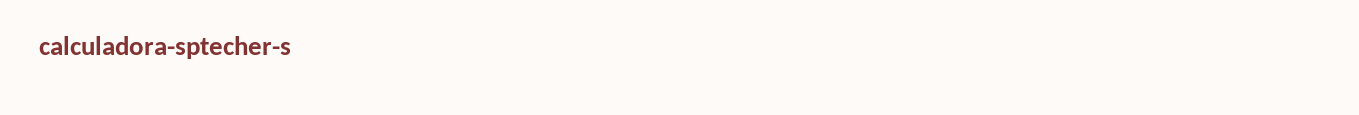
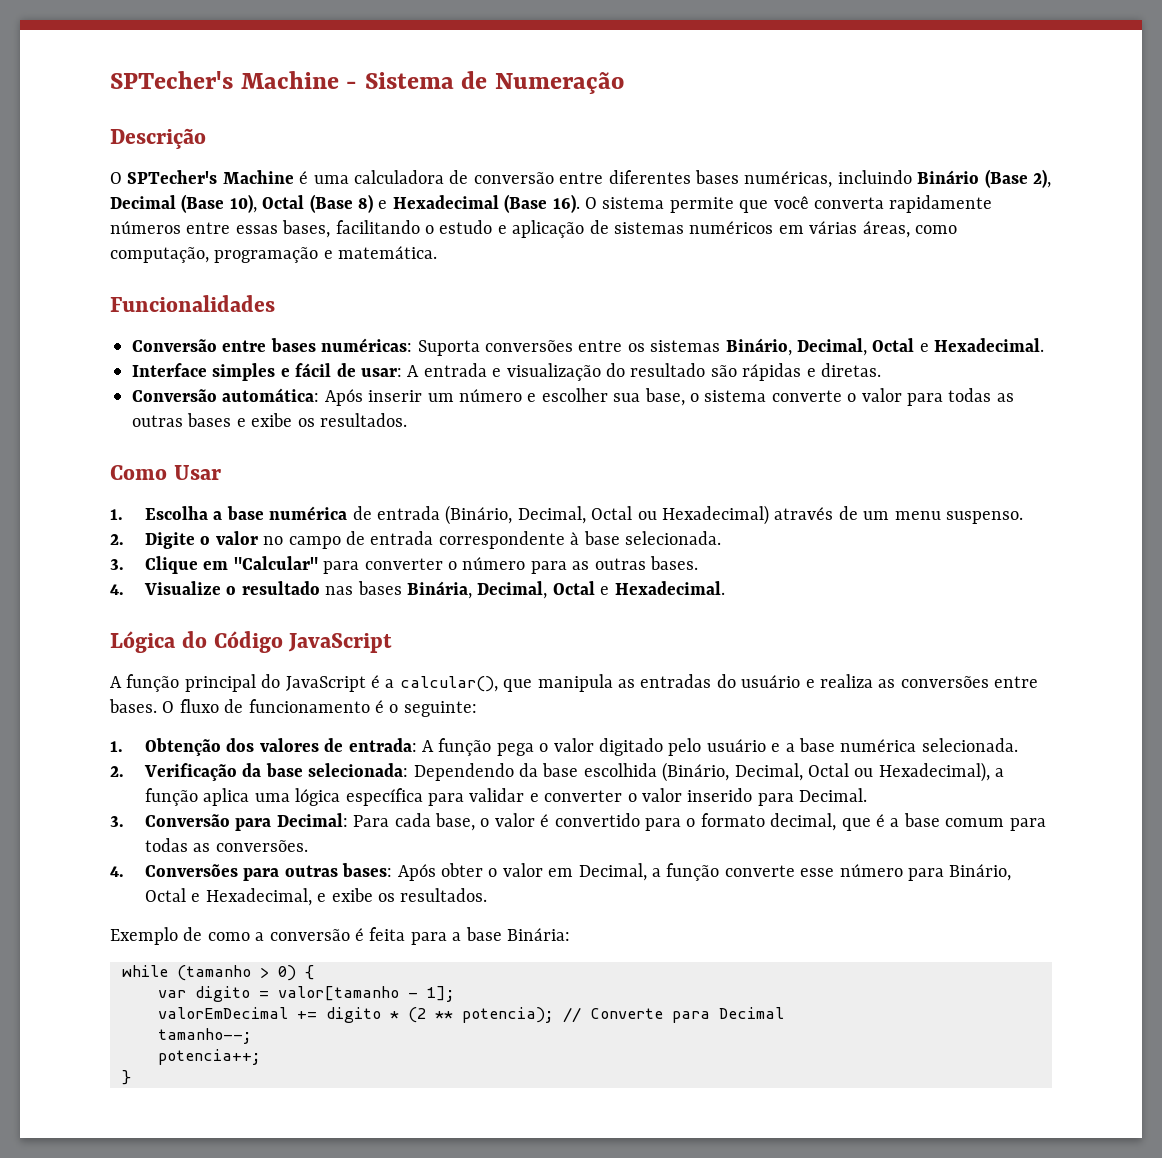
[39,36,291,59] calculadora-sptecher-s -> [110,71,624,94] [110,128,206,149] [110,169,1051,188] [110,194,993,213] [110,220,957,238] [110,246,438,263] [110,295,275,312] [132,338,1045,356] [132,363,881,381] [132,388,1014,406] [132,413,407,427] [110,465,221,480] [110,505,1024,525] [110,531,722,549] [110,556,699,574] [110,581,725,599] [110,631,393,653] [110,674,1039,692] [109,699,477,717] [110,738,1018,756] [110,762,1005,782] [145,788,868,806] [110,813,1046,831] [145,838,308,852] [110,863,1012,881] [145,888,488,906] [110,927,570,945] [122,965,314,981] [158,986,455,1002] [158,1007,784,1023] [158,1028,252,1044] [158,1049,261,1065] [122,1070,131,1085] SPTecher's Machine - Sistema de Numeração // Descrição // O SPTecher's Machine é uma calculadora de conversão entre diferentes bases numéricas, incluindo Binário (Base 2), Decimal (Base 10), Octal (Base 8) e Hexadecimal (Base 16). O sistema permite que você converta rapidamente números entre essas bases, facilitando o estudo e aplicação de sistemas numéricos em várias áreas, como computação, programação e matemática. // Funcionalidades // Conversão entre bases numéricas: Suporta conversões entre os sistemas Binário, Decimal, Octal e Hexadecimal. // Interface simples e fácil de usar: A entrada e visualização do resultado são rápidas e diretas. // Conversão automática: Após inserir um número e escolher sua base, o sistema converte o valor para todas as outras bases e exibe os resultados. // Como Usar // 1. Escolha a base numérica de entrada (Binário, Decimal, Octal ou Hexadecimal) através de um menu suspenso. // 2. Digite o valor no campo de entrada correspondente à base selecionada. // 3. Clique em "Calcular" para converter o número para as outras bases. // 4. Visualize o resultado nas bases Binária, Decimal, Octal e Hexadecimal. // Lógica do Código JavaScript // A função principal do JavaScript é a calcular(), que manipula as entradas do usuário e realiza as conversões entre bases. O fluxo de funcionamento é o seguinte: // 1. Obtenção dos valores de entrada: A função pega o valor digitado pelo usuário e a base numérica selecionada. // 2. Verificação da base selecionada: Dependendo da base escolhida (Binário, Decimal, Octal ou Hexadecimal), a função aplica uma lógica específica para validar e converter o valor inserido para Decimal. // 3. Conversão para Decimal: Para cada base, o valor é convertido para o formato decimal, que é a base comum para todas as conversões. // 4. Conversões para outras bases: Após obter o valor em Decimal, a função converte esse número para Binário, Octal e Hexadecimal, e exibe os resultados. // Exemplo de como a conversão é feita para a base Binária: // while (tamanho > 0) { // var digito = valor[tamanho - 1]; // valorEmDecimal += digito * (2 ** potencia); // Converte para Decimal // tamanho--; // potencia++; // }

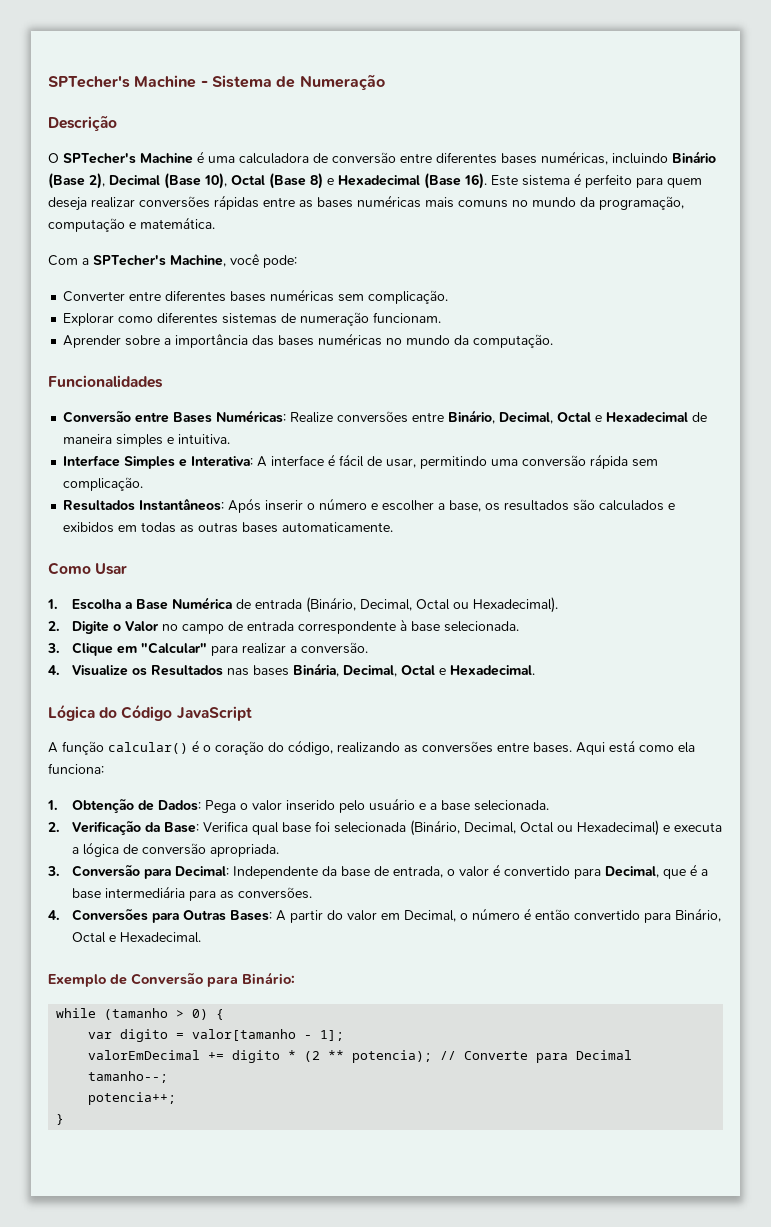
[584,195,993,213] [110,220,957,238] [110,246,438,263] [110,295,275,312] [132,338,1045,356] [132,363,881,381] [132,388,320,402] O sistema permite que você converta rapidamente números entre essas bases, facilitando o estudo e aplicação de sistemas numéricos em várias áreas, como computação, programação e matemática. // Funcionalidades // Conversão entre bases numéricas: Suporta conversões entre os sistemas Binário, Decimal, Octal e Hexadecimal. // Interface simples e fácil de usar: A entrada e visualização do resultado são rápidas e diretas. // Conversão automática: -> [491,173,702,188] [48,195,684,211] [48,217,215,232] [48,254,297,268] [63,289,449,304] [63,312,442,326] [63,333,554,348] [48,375,163,388] [63,410,708,424] [63,434,231,447] [63,454,659,469] [63,477,144,491] [63,499,225,511] Este sistema é perfeito para quem deseja realizar conversões rápidas entre as bases numéricas mais comuns no mundo da programação, computação e matemática. // Com a SPTecher's Machine, você pode: // Converter entre diferentes bases numéricas sem complicação. // Explorar como diferentes sistemas de numeração funcionam. // Aprender sobre a importância das bases numéricas no mundo da computação. // Funcionalidades // Conversão entre Bases Numéricas: Realize conversões entre Binário, Decimal, Octal e Hexadecimal de maneira simples e intuitiva. // Interface Simples e Interativa: A interface é fácil de usar, permitindo uma conversão rápida sem complicação. // Resultados Instantâneos:
[427,393,454,402] um -> [307,503,316,510] o
[613,388,1014,406] [132,413,407,427] sua base, o sistema converte o valor para todas as outras bases e exibe os resultados. -> [438,499,676,512] [63,522,394,533] a base, os resultados são calculados e exibidos em todas as outras bases automaticamente.
[226,506,348,520] base numérica -> [136,597,233,610] Base Numérica
[662,505,1024,525] Hexadecimal) através de um menu suspenso. -> [473,597,559,613] Hexadecimal).
[215,531,258,545] valor -> [125,621,160,631] Valor
[364,556,699,574] converter o número para as outras bases. -> [242,642,369,654] realizar a conversão.
[226,581,320,595] o resultado -> [132,665,224,676] os Resultados
[184,674,1039,692] [109,699,477,717] [110,738,664,756] principal do JavaScript é a calcular(), que manipula as entradas do usuário e realiza as conversões entre bases. O fluxo de funcionamento é o seguinte: // 1. Obtenção dos valores de entrada: A função pega o valor digitado -> [108,740,695,755] [48,763,104,774] [47,799,336,813] calcular() é o coração do código, realizando as conversões entre bases. Aqui está como ela funciona: // 1. Obtenção de Dados: Pega o valor inserido
[840,739,917,752] numérica -> (471, 805) none
[265,762,1005,782] [145,788,868,806] base selecionada: Dependendo da base escolhida (Binário, Decimal, Octal ou Hexadecimal), a função aplica uma lógica específica para validar e converter o valor inserido para Decimal. -> [164,820,723,836] [72,842,280,857] Base: Verifica qual base foi selecionada (Binário, Decimal, Octal ou Hexadecimal) e executa a lógica de conversão apropriada.
[353,813,476,831] Para cada base, -> [233,866,444,879] Independente da base de entrada,
[686,813,837,831] o formato decimal, -> [605,866,660,878] Decimal,
[945,818,1046,831] [145,838,189,852] comum para todas -> [105,886,217,901] intermediária para
[284,863,1012,881] [145,888,488,906] [110,927,570,945] outras bases: Após obter o valor em Decimal, a função converte esse número para Binário, Octal e Hexadecimal, e exibe os resultados. // Exemplo de como a conversão é feita para a base Binária: -> [183,908,722,923] [72,932,202,943] [48,972,295,987] Outras Bases: A partir do valor em Decimal, o número é então convertido para Binário, Octal e Hexadecimal. // Exemplo de Conversão para Binário:

